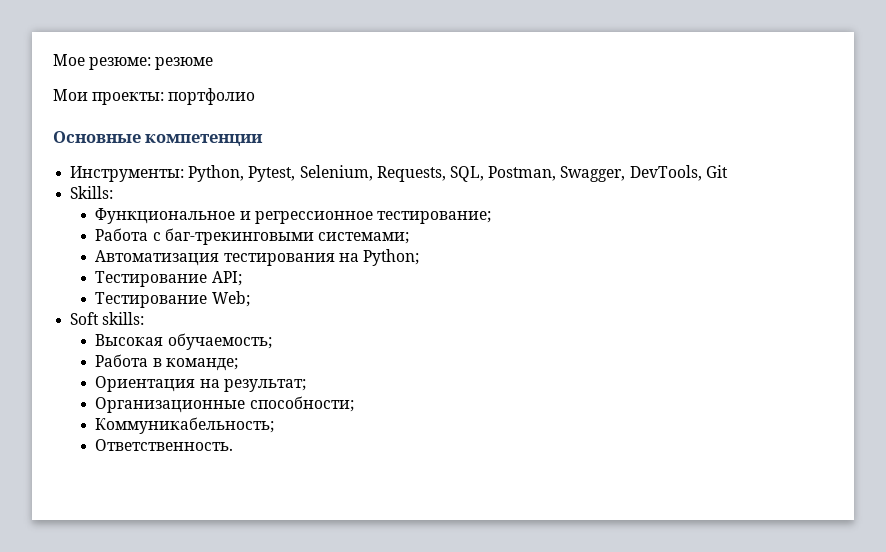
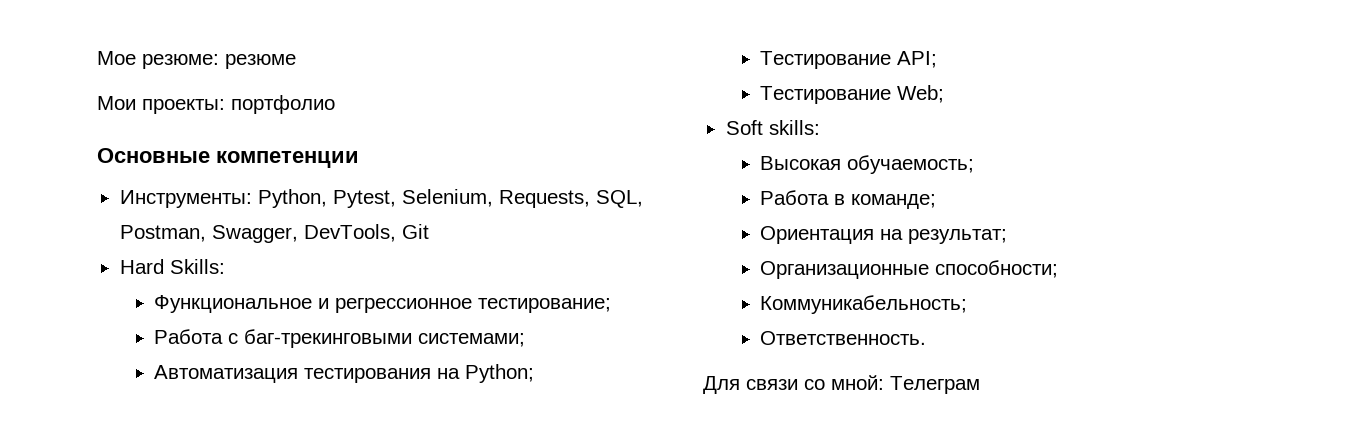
(728, 171) none -> [119,259,164,274] Hard
(234, 445) none -> [703,375,980,394] // Для связи со мной: Телеграм

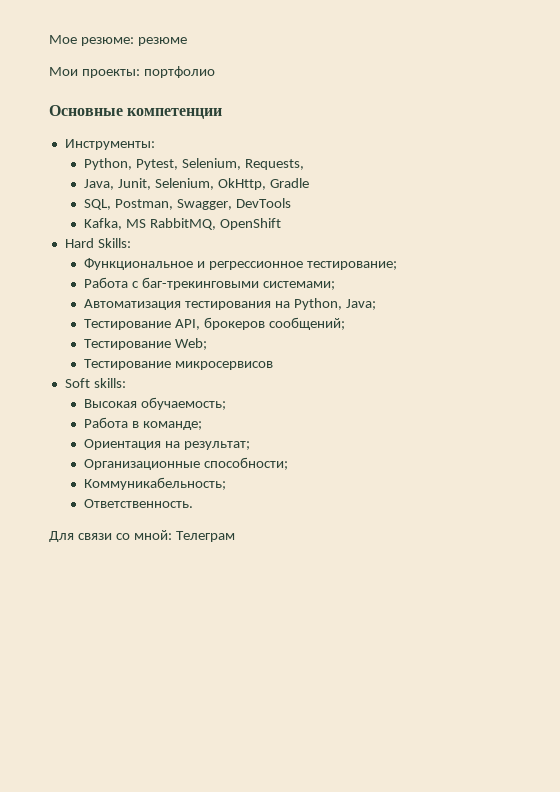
(252, 199) none -> (155, 144) //
[595,190,643,208] [119,224,429,243] SQL, Postman, Swagger, DevTools, Git -> [83,178,309,190] [83,198,291,210] [83,218,281,230] // Java, Junit, Selenium, OkHttp, Gradle // SQL, Postman, Swagger, DevTools // Kafka, MS RabbitMQ, OpenShift
[465,364,535,383] [760,51,938,69] Python; // Тестирование API; -> [293,298,376,310] [83,317,345,330] Python, Java; // Тестирование API, брокеров сообщений;
(945, 94) none -> [83,359,273,370] // Тестирование микросервисов

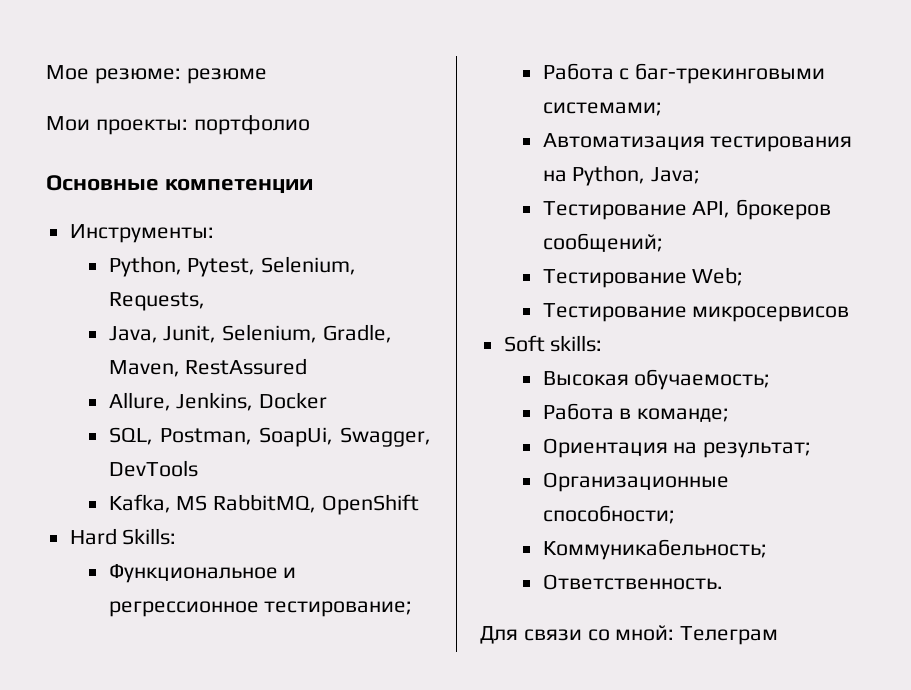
[217,178,309,190] OkHttp, Gradle -> [322,324,392,343] [108,358,308,377] [108,392,328,411] Gradle, Maven, RestAssured // Allure, Jenkins, Docker
(173, 204) none -> [258,427,333,447] SoapUi,

